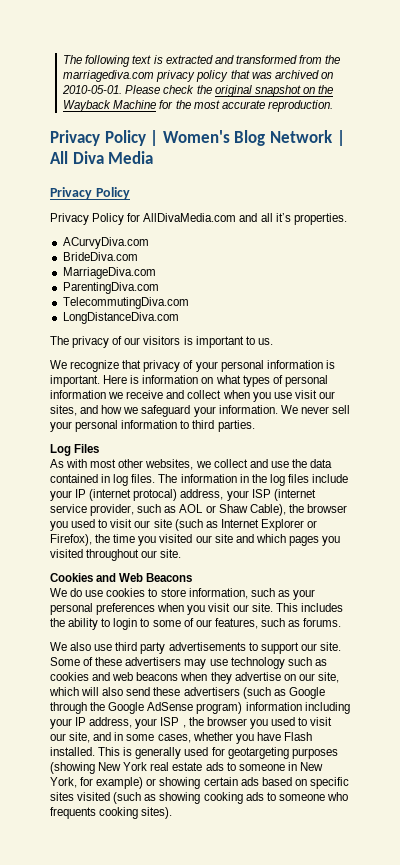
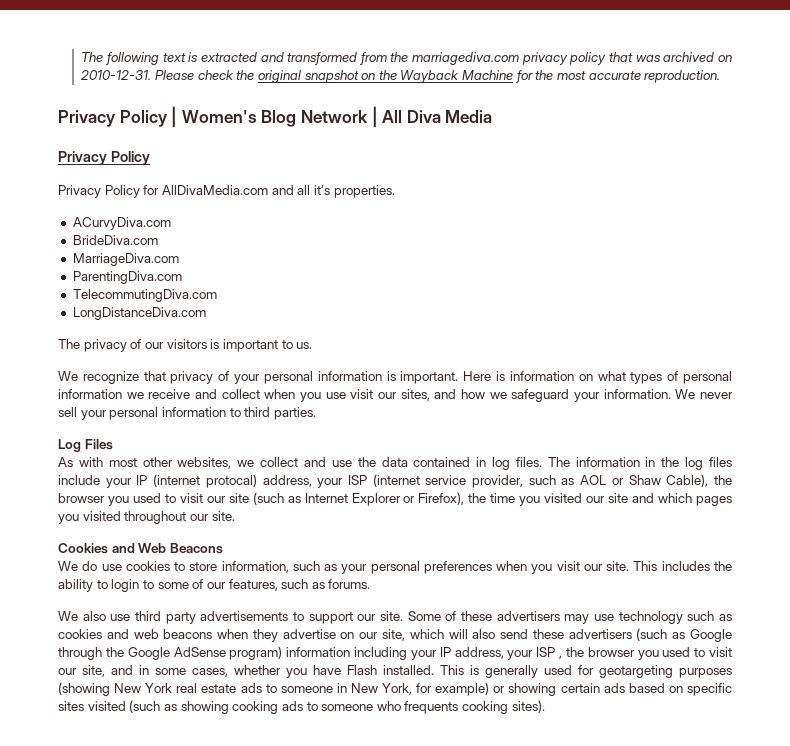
[62,85,123,94] 2010-05-01. -> [80,70,152,80] 2010-12-31.

